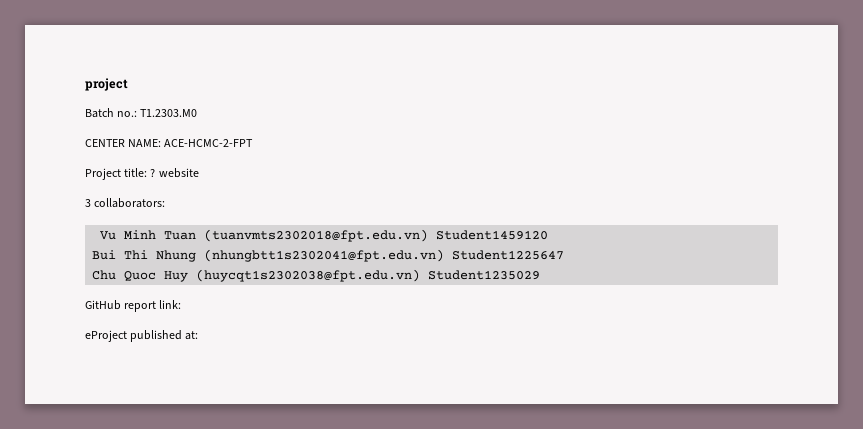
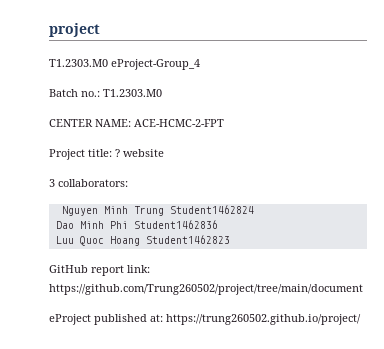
(128, 84) none -> [49,59,200,70] // T1.2303.M0 eProject-Group_4
[100,229,549,242] [92,249,565,262] [92,269,541,282] Vu Minh Tuan (tuanvmts2302018@fpt.edu.vn) Student1459120 // Bui Thi Nhung (nhungbtt1s2302041@fpt.edu.vn) Student1225647 // Chu Quoc Huy (huycqt1s2302038@fpt.edu.vn) Student1235029 -> [61,205,254,216] [55,220,218,229] [55,235,230,246] Nguyen Minh Trung Student1462824 // Dao Minh Phi Student1462836 // Luu Quoc Hoang Student1462823
(182, 304) none -> [49,284,363,295] https://github.com/Trung260502/project/tree/main/document
(199, 335) none -> [166,314,361,325] https://trung260502.github.io/project/

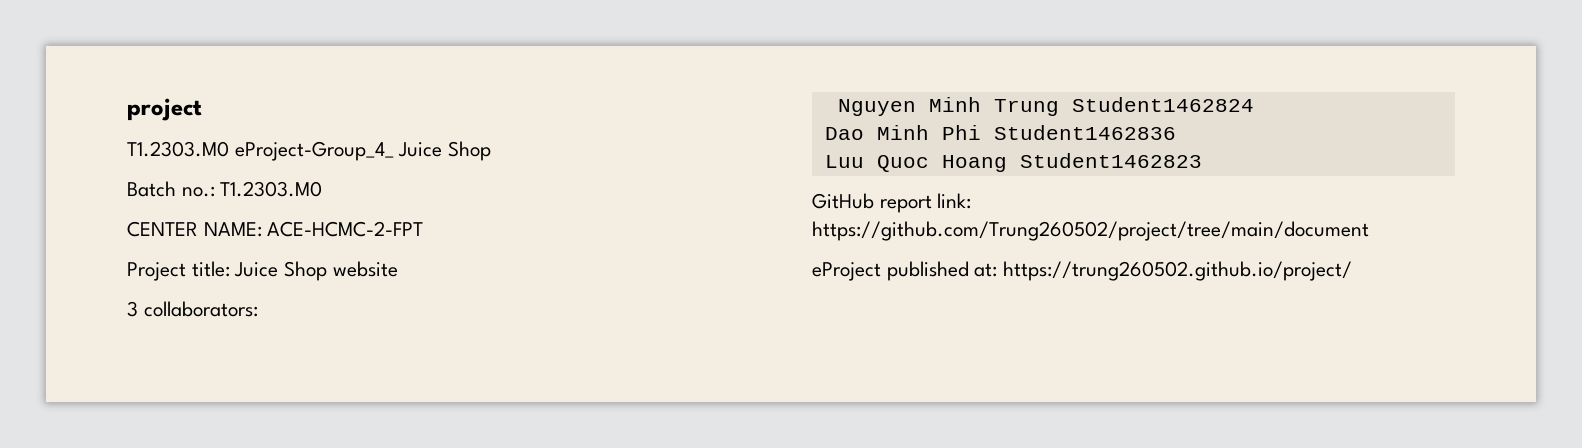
[111,59,200,70] eProject-Group_4 -> [234,141,492,161] eProject-Group_4_ Juice Shop
[115,149,120,157] ? -> [234,261,328,281] Juice Shop

